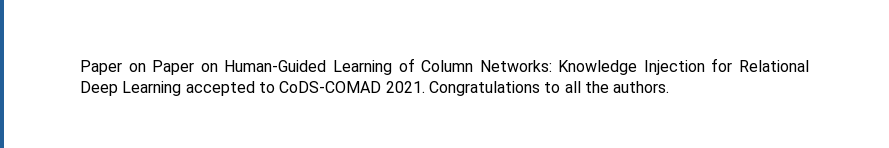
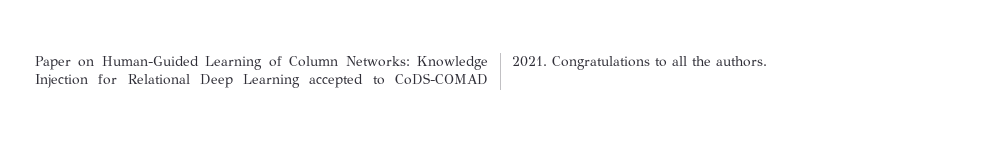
[80,60,218,75] Paper on Paper on -> [35,56,95,70] Paper on

